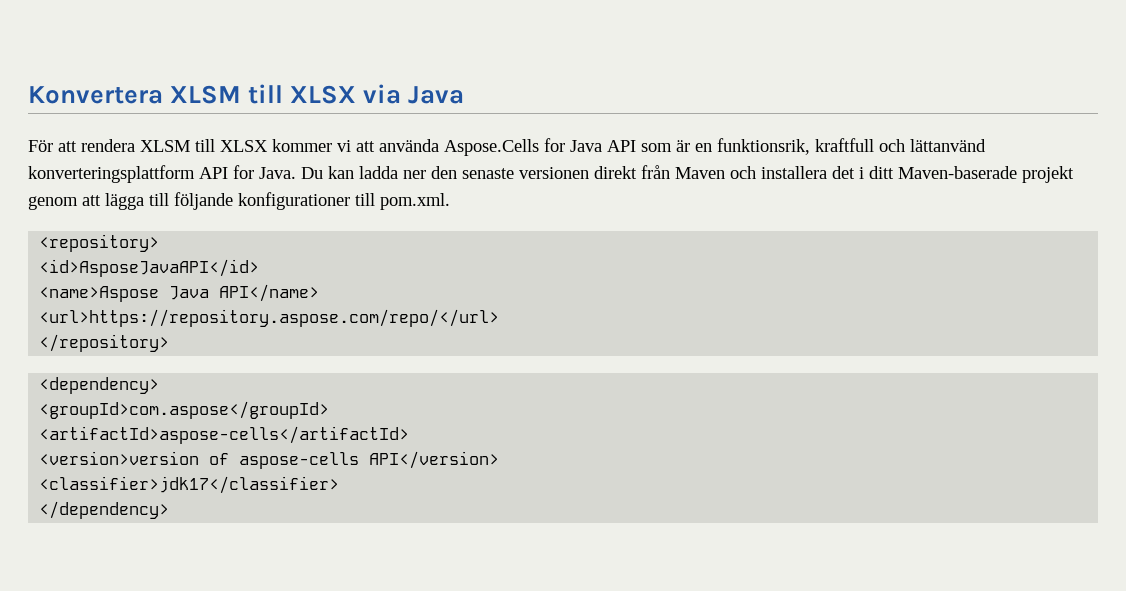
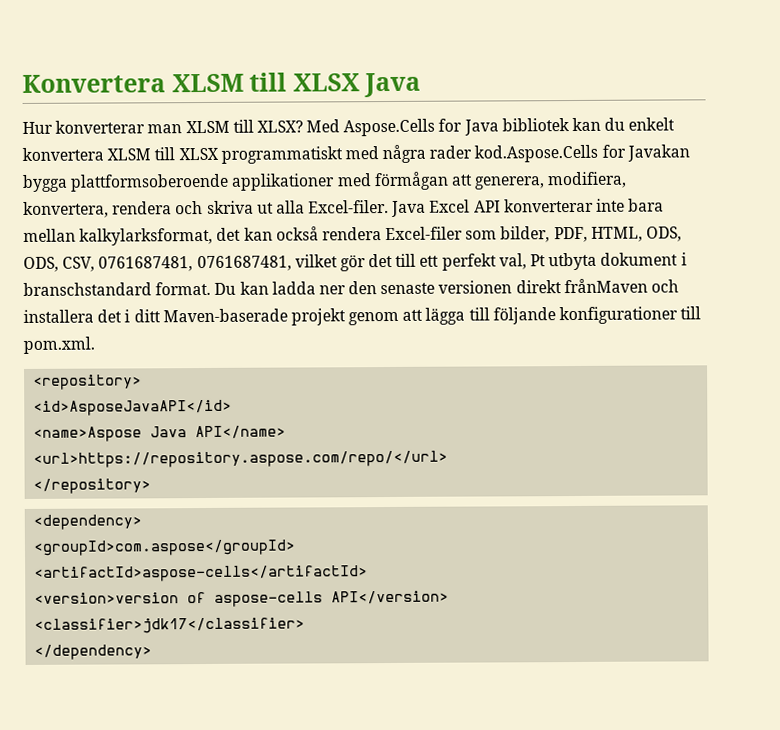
[363,84,402,104] via -> (360, 82) none
[28,138,986,156] [28,165,296,183] För att rendera XLSM till XLSX kommer vi att använda Aspose.Cells for Java API som är en funktionsrik, kraftfull och lättanvänd konverteringsplattform API for Java. -> [22,117,676,137] [22,144,690,164] [22,171,628,192] [23,198,665,218] [23,226,683,246] [23,252,687,272] [23,281,212,296] Hur konverterar man XLSM till XLSX? Med Aspose.Cells for Java bibliotek kan du enkelt konvertera XLSM till XLSX programmatiskt med några rader kod.Aspose.Cells for Javakan bygga plattformsoberoende applikationer med förmågan att generera, modifiera, konvertera, rendera och skriva ut alla Excel-filer. Java Excel API konverterar inte bara mellan kalkylarksformat, det kan också rendera Excel-filer som bilder, PDF, HTML, ODS, ODS, CSV, 0761687481, 0761687481, vilket gör det till ett perfekt val, Pt utbyta dokument i branschstandard format.
[641,165,725,179] från Maven -> [563,278,648,294] frånMaven

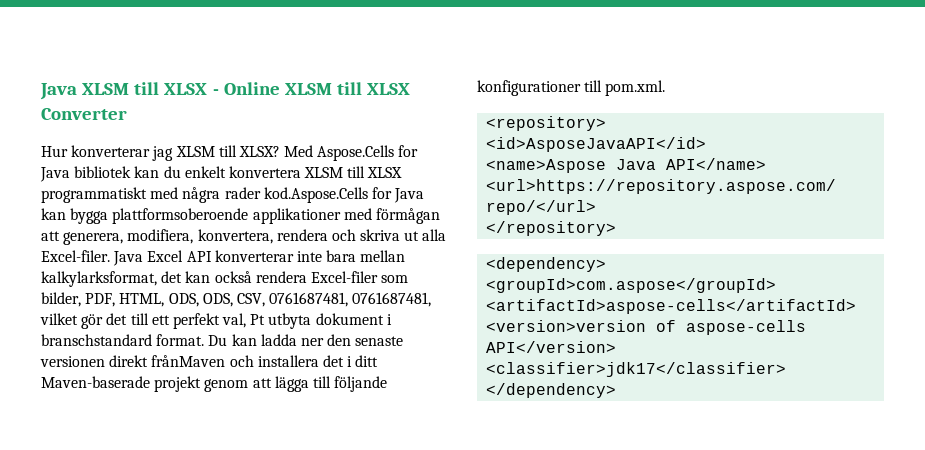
[22,72,422,98] Konvertera XLSM till XLSX Java -> [40,82,411,100] [41,108,127,120] Java XLSM till XLSX - Online XLSM till XLSX Converter
[147,124,183,134] man -> [152,146,174,161] jag
[626,144,690,162] Javakan -> [394,188,425,203] [41,208,66,220] Java kan

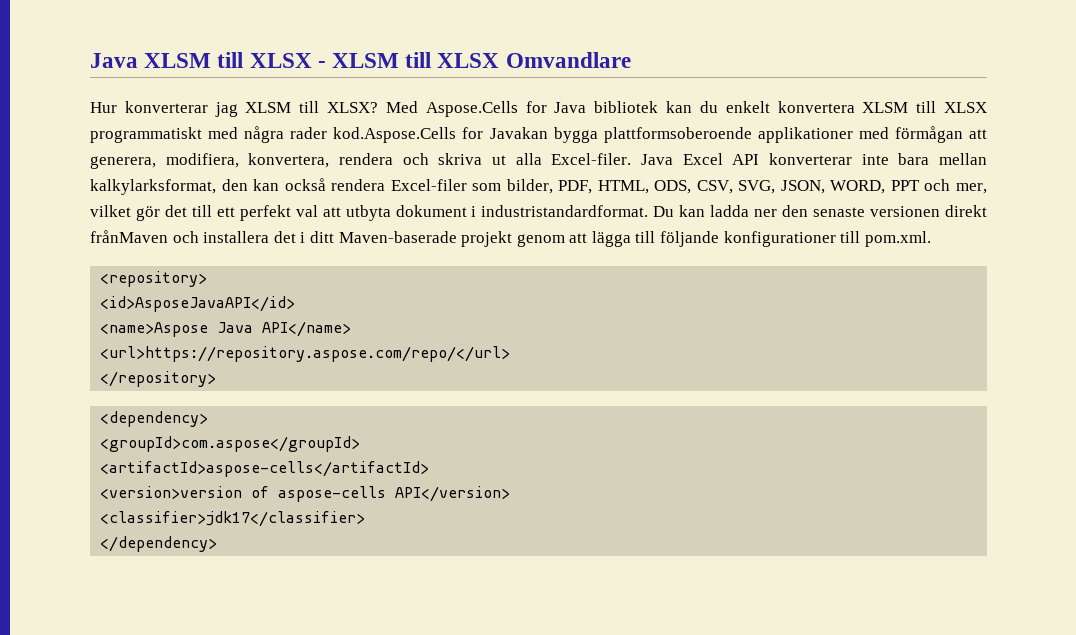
[223,82,411,95] [41,108,127,120] Online XLSM till XLSX Converter -> [332,52,631,68] XLSM till XLSX Omvandlare
[394,188,425,203] [41,208,66,220] Java kan -> [489,127,548,139] Javakan
[161,271,183,283] det -> [221,179,248,191] den
[202,292,432,307] ODS, CSV, 0761687481, 0761687481, -> [696,179,987,194] CSV, SVG, JSON, WORD, PPT och mer,
[222,313,266,328] val, Pt -> [295,205,341,217] val att
[41,334,205,346] branschstandard format. -> [481,205,649,217] industristandardformat.

